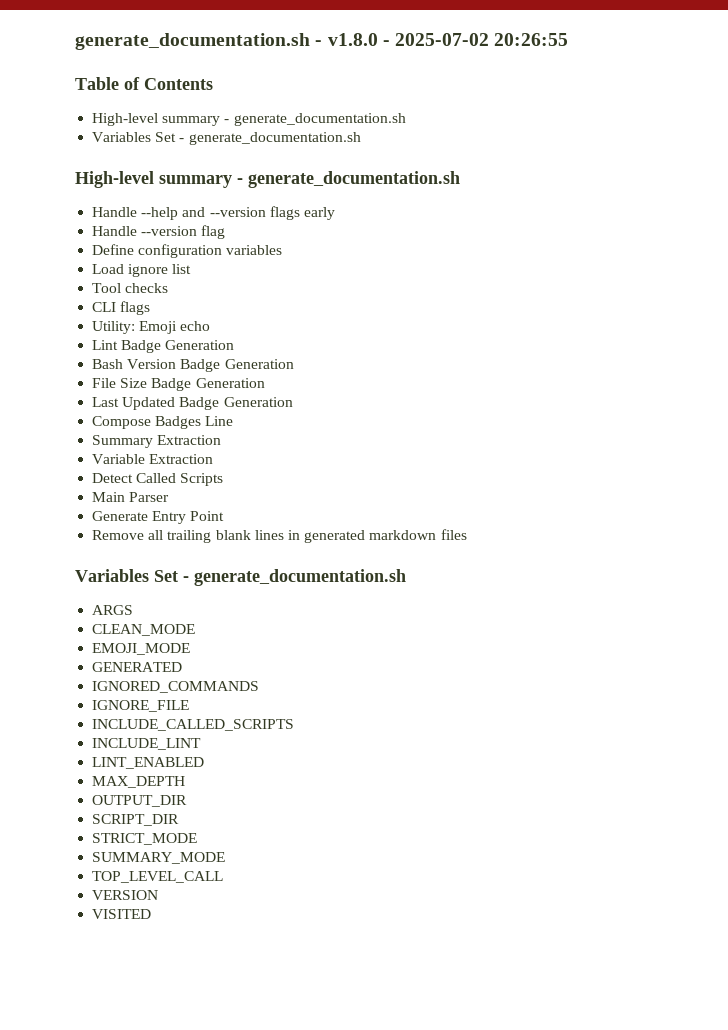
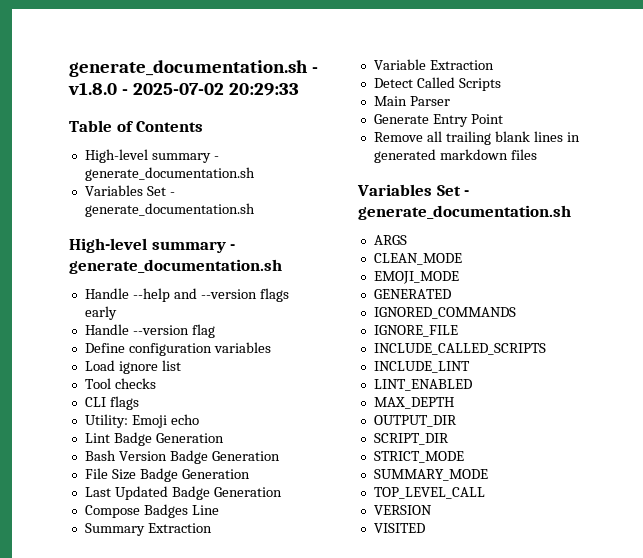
[494,33,569,46] 20:26:55 -> [228,83,299,96] 20:29:33

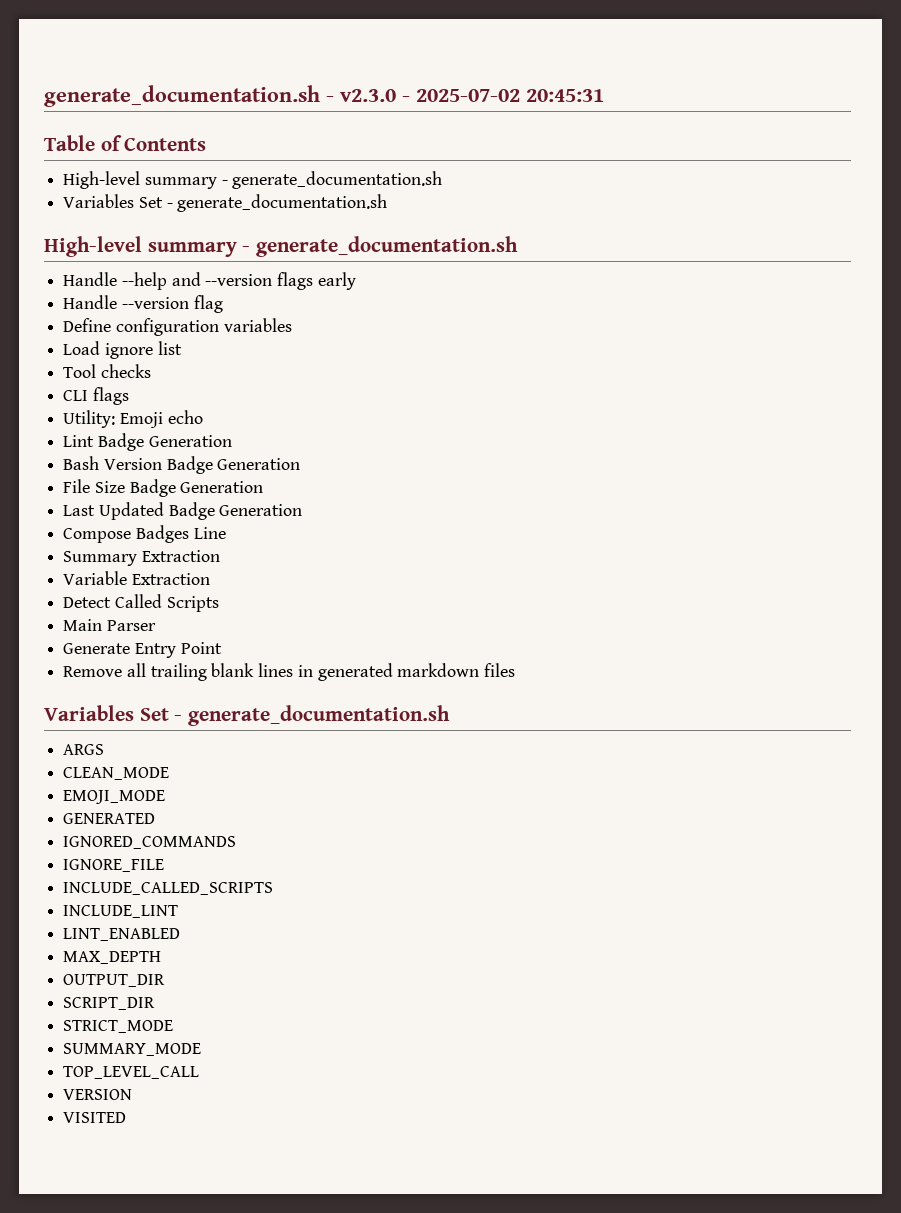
[68,82,117,95] v1.8.0 -> [340,89,396,102] v2.3.0
[228,83,299,96] 20:29:33 -> [526,89,604,102] 20:45:31

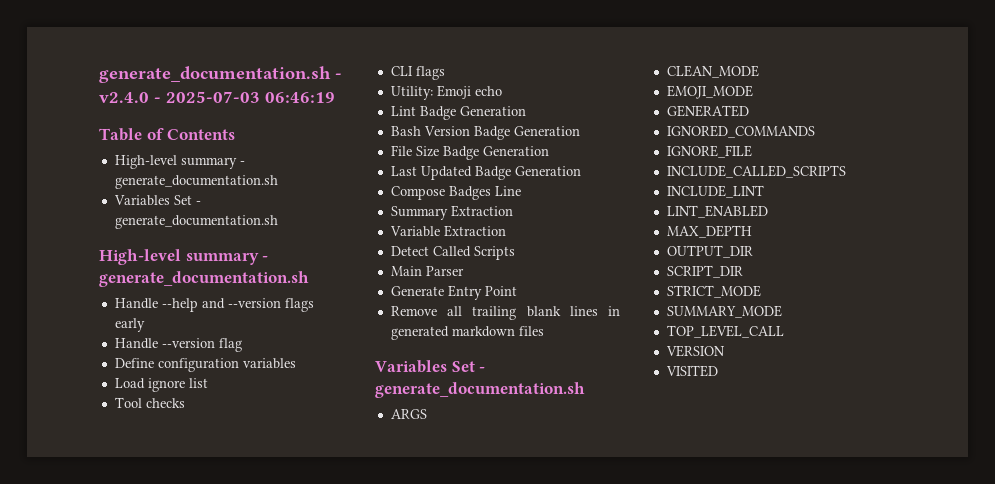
[340,89,604,102] v2.3.0 - 2025-07-02 20:45:31 -> [99,91,335,103] v2.4.0 - 2025-07-03 06:46:19

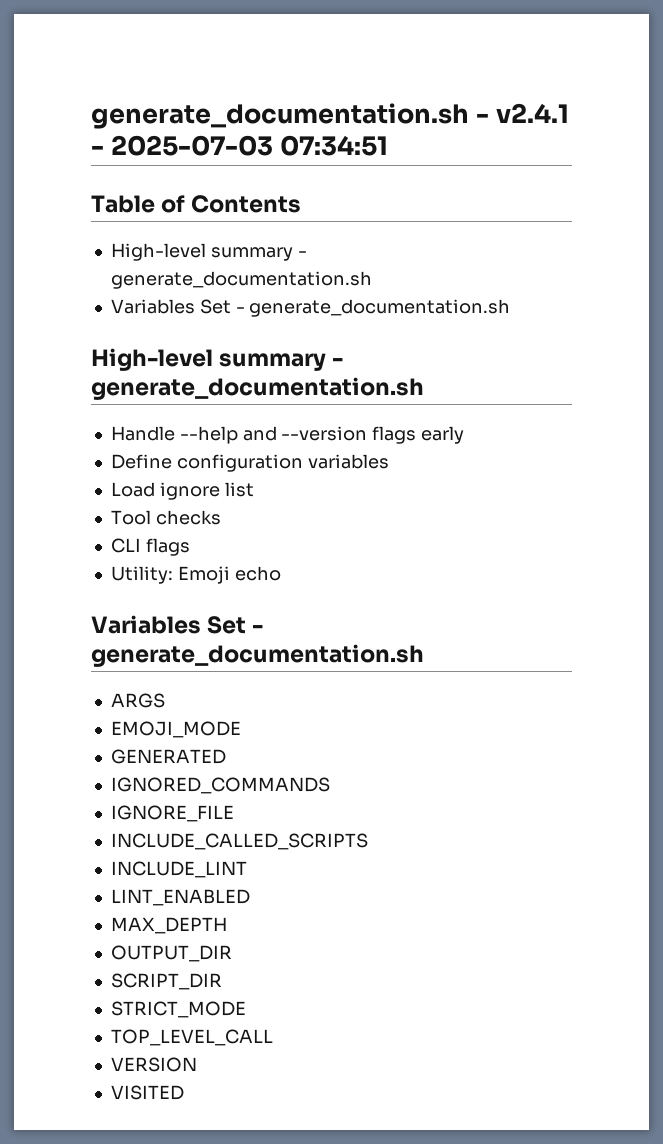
[99,92,149,103] v2.4.0 -> [495,103,569,123] v2.4.1
[265,92,335,103] 06:46:19 -> [279,135,388,156] 07:34:51
[114,338,242,352] // Handle --version flag -> (465, 435) none
[390,106,526,120] [390,126,580,140] [390,145,549,160] [390,166,581,180] [390,186,521,200] [390,205,513,220] [389,225,506,237] [390,246,515,260] [390,266,464,276] [390,285,517,300] [390,306,620,320] [390,326,544,340] // Lint Badge Generation // Bash Version Badge Generation // File Size Badge Generation // Last Updated Badge Generation // Compose Badges Line // Summary Extraction // Variable Extraction // Detect Called Scripts // Main Parser // Generate Entry Point // Remove all trailing blank lines in generated markdown files -> (281, 573) none
[666,65,759,78] // CLEAN_MODE -> (165, 700) none
[666,305,782,318] // SUMMARY_MODE -> (246, 1009) none

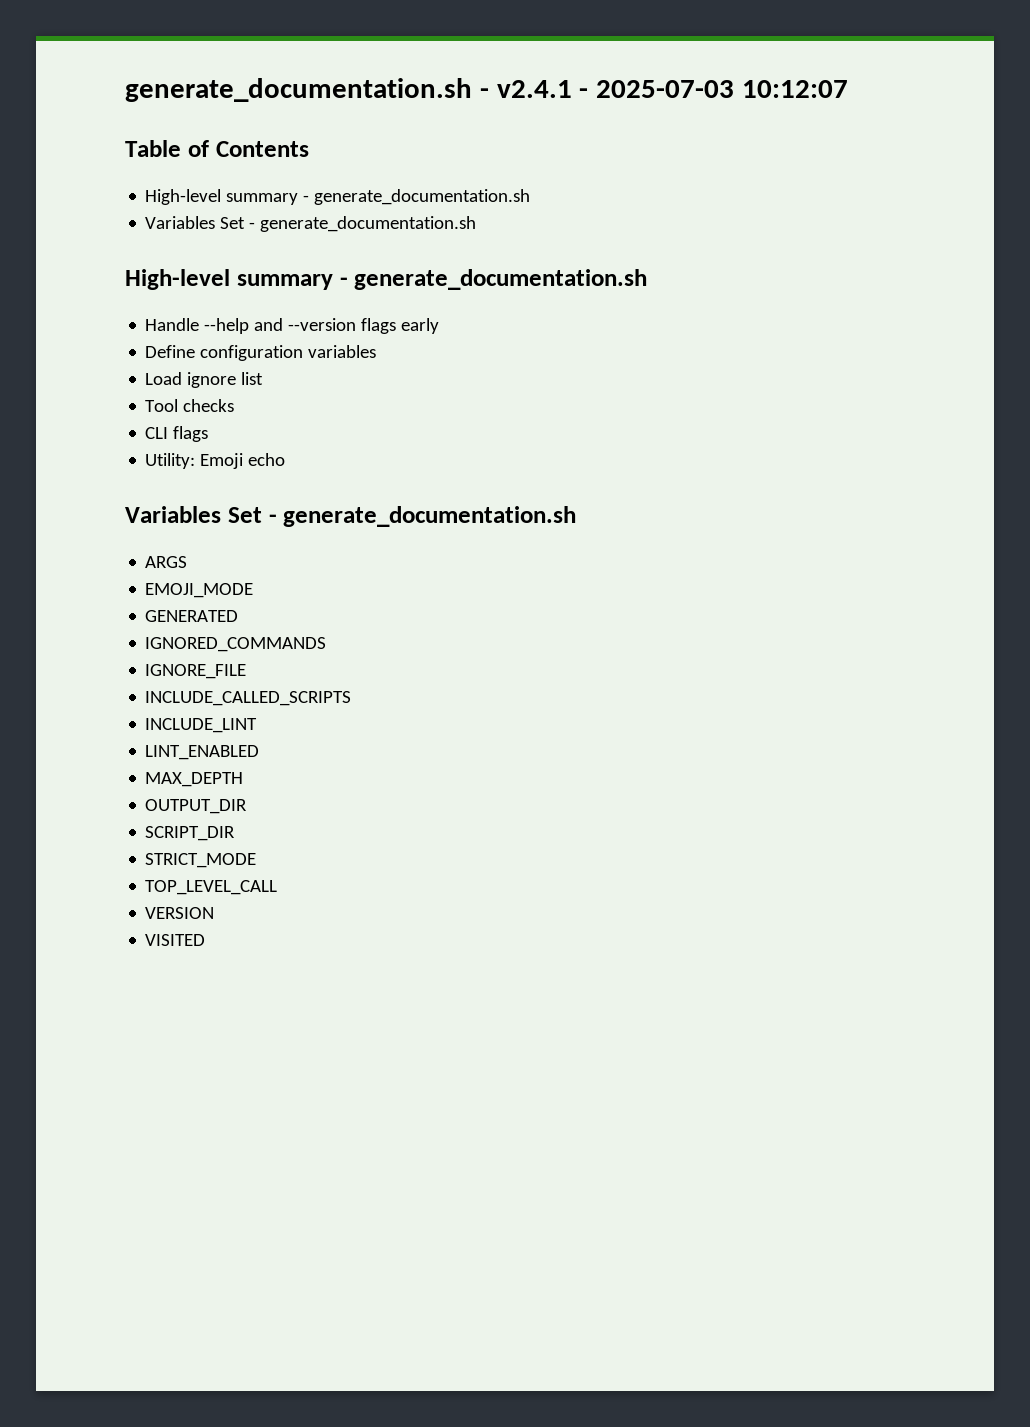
[279,135,388,156] 07:34:51 -> [742,80,849,98] 10:12:07

